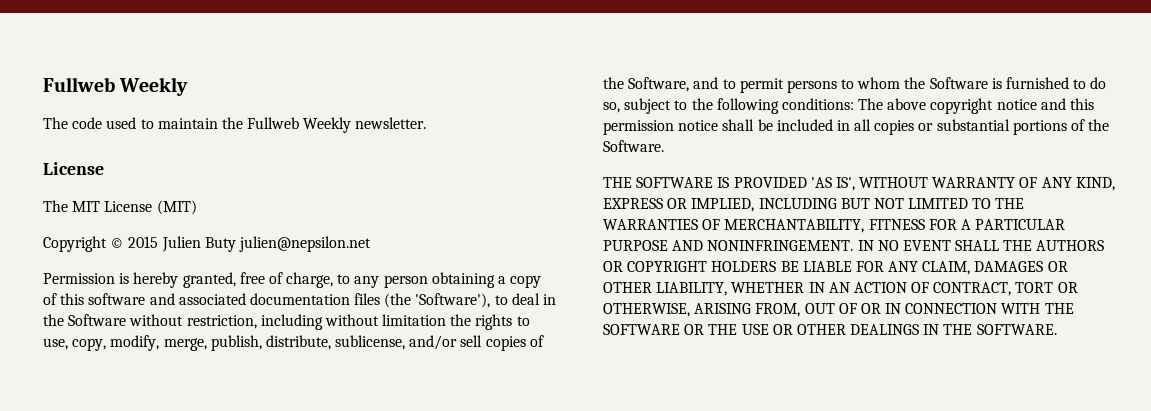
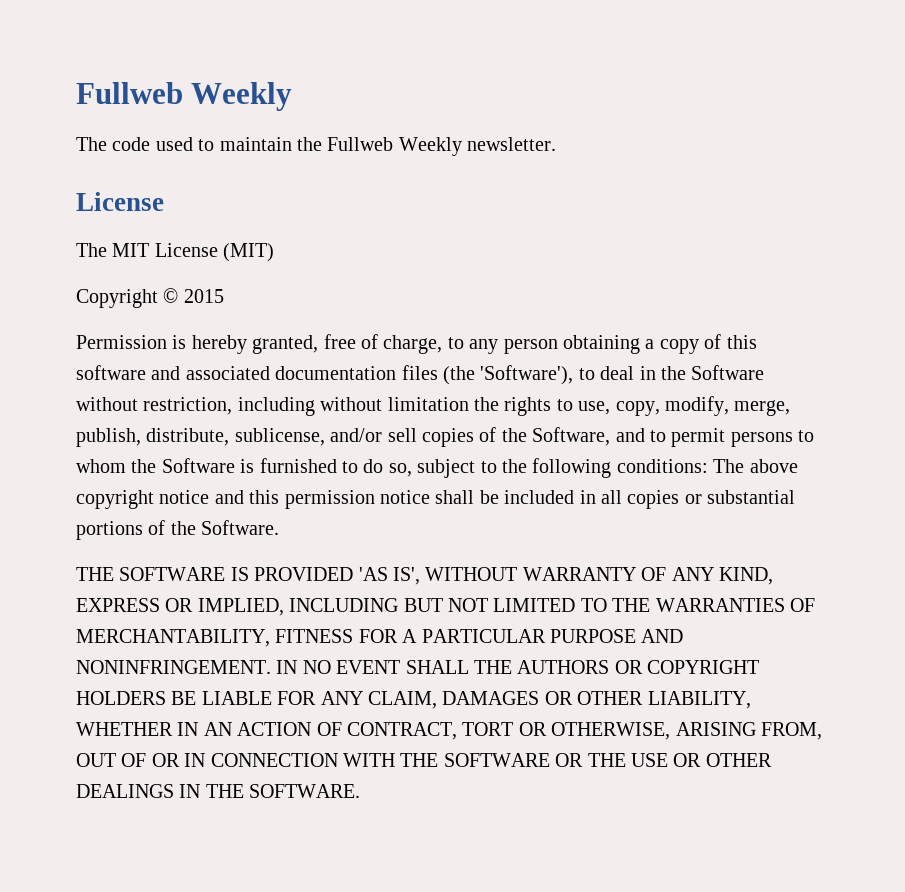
[161,236,371,252] Julien Buty julien@nepsilon.net -> (224, 296) none

